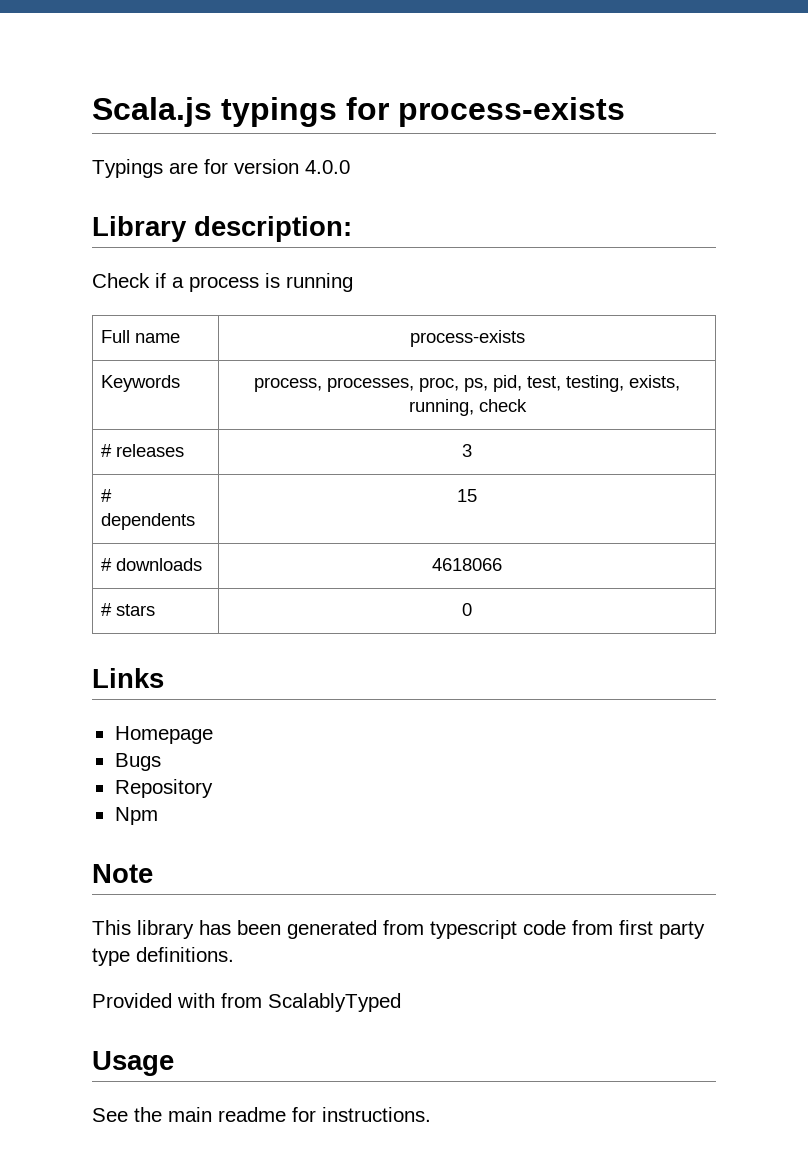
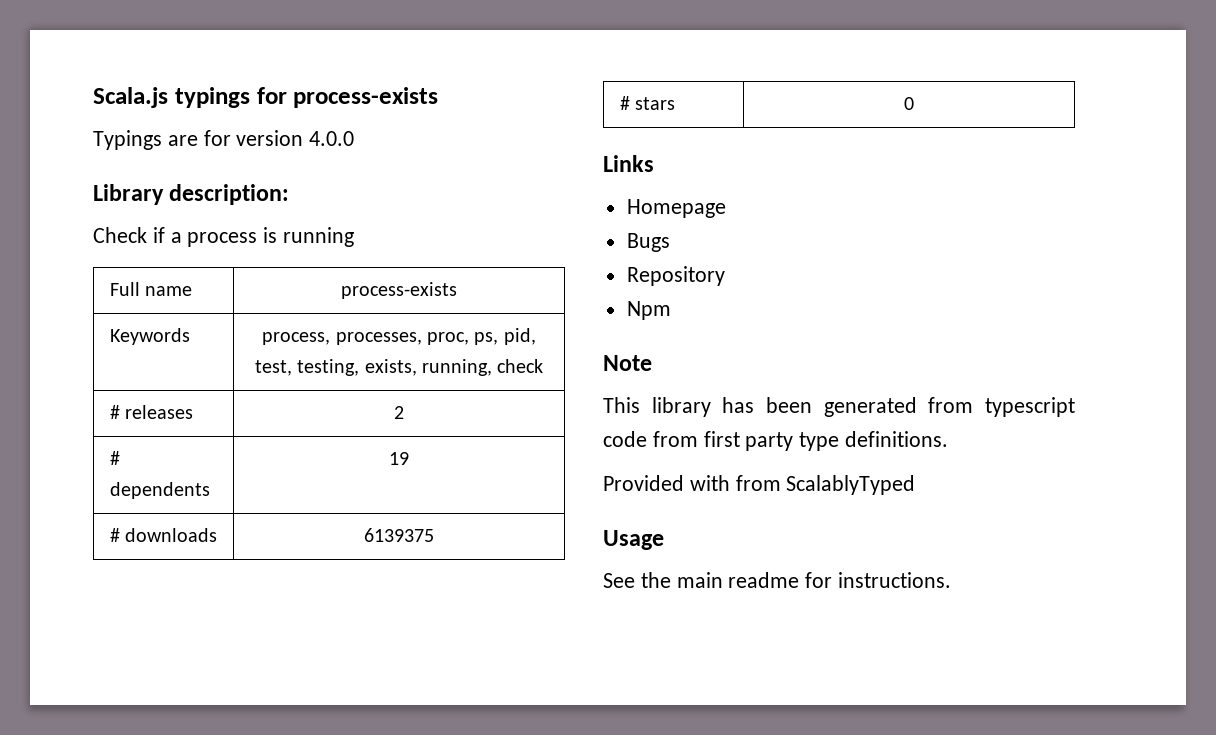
[461,444,472,457] 3 -> [394,406,404,419] 2
[456,489,477,502] 15 -> [389,452,409,465] 19
[431,558,502,571] 4618066 -> [364,528,434,542] 6139375

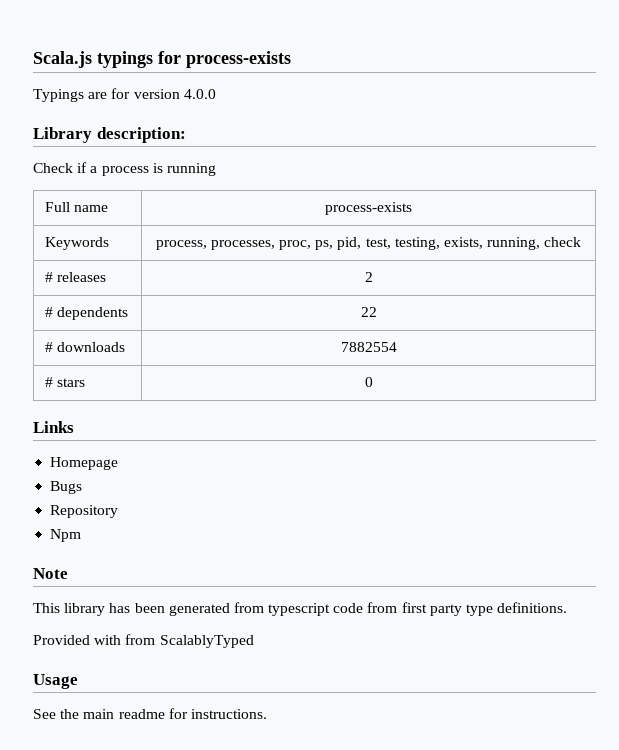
[389,452,409,465] 19 -> [360,307,377,317] 22
[364,528,434,542] 6139375 -> [340,342,397,352] 7882554

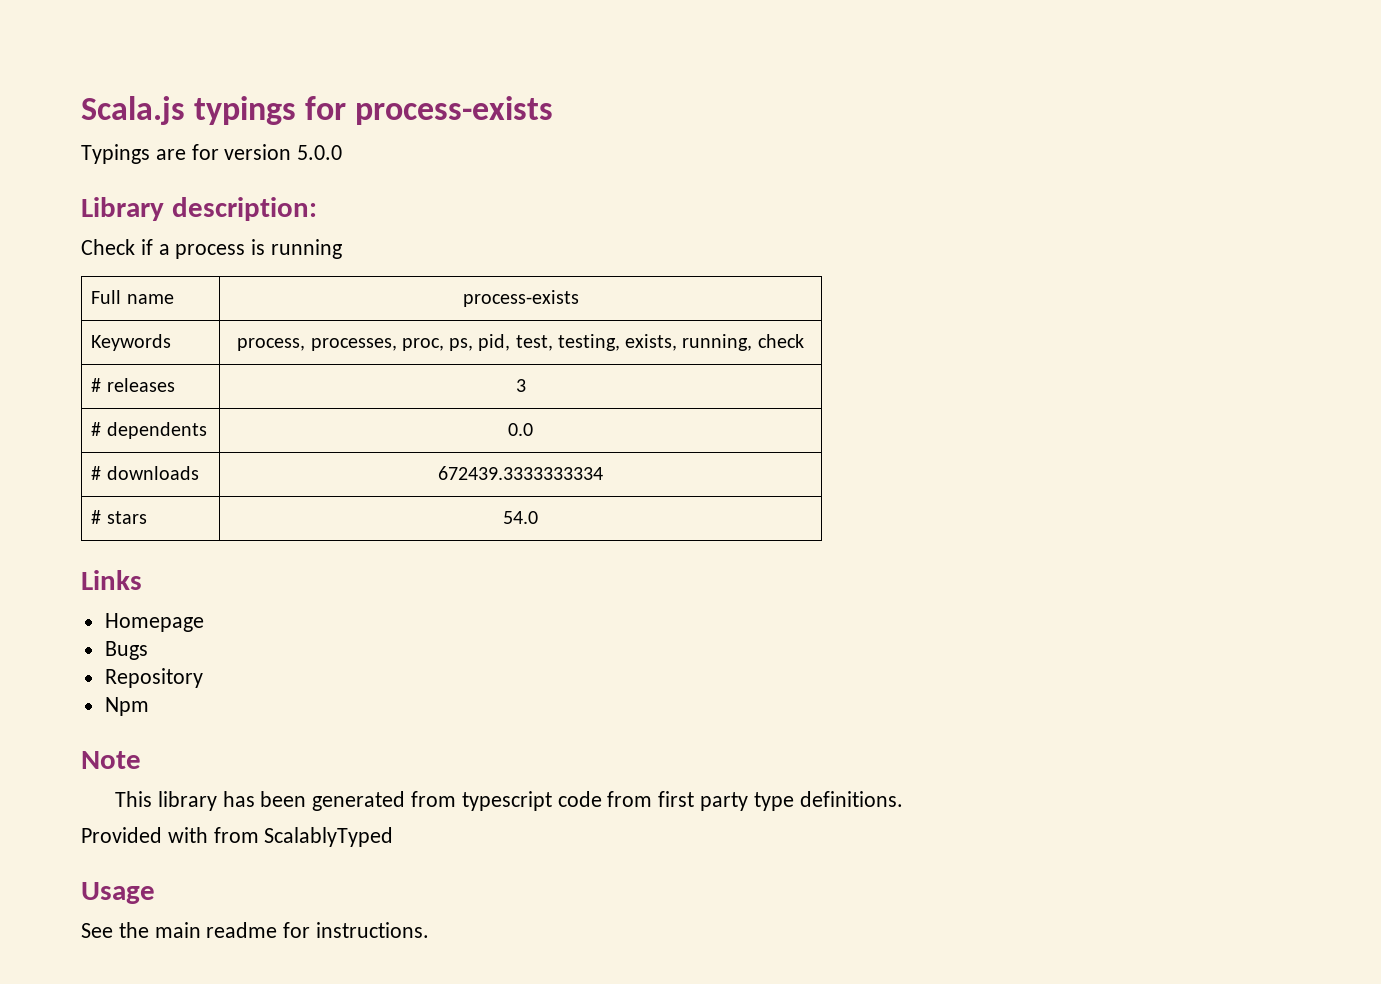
[183,89,216,99] 4.0.0 -> [297,145,343,160] 5.0.0
[364,272,373,282] 2 -> [515,379,526,392] 3
[360,307,377,317] 22 -> [508,423,533,436] 0.0
[340,342,397,352] 7882554 -> [438,466,603,480] 672439.3333333334
[364,377,373,387] 0 -> [503,511,538,524] 54.0

